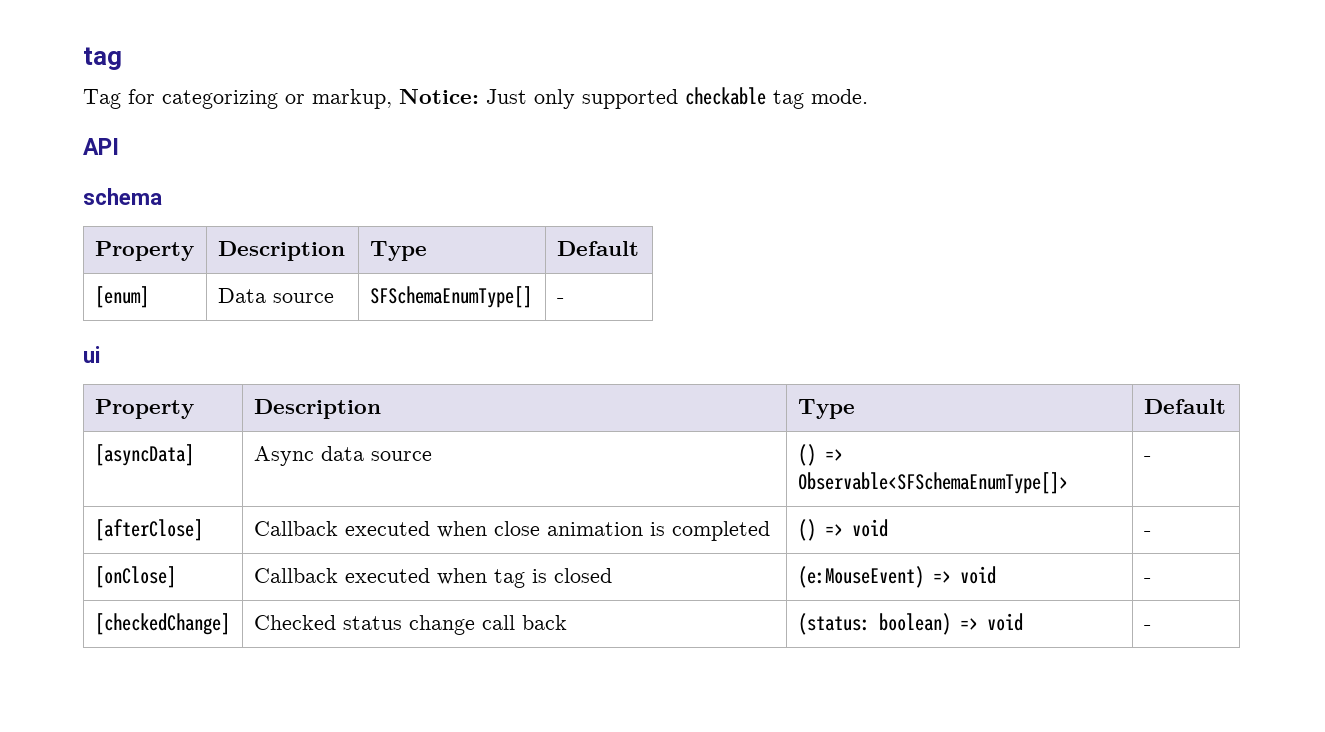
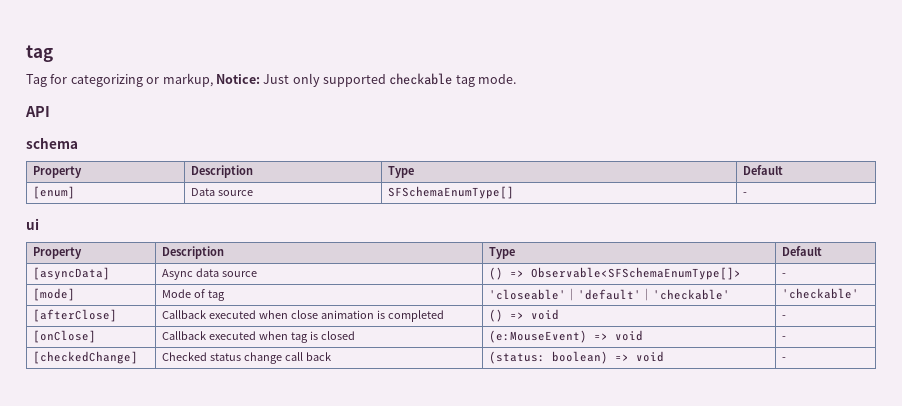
(1151, 458) none -> [33,288,76,301] [162,289,226,301] [489,288,731,301] [782,288,860,299] // [mode] | Mode of tag | 'closeable'｜'default'｜'checkable' | 'checkable'

